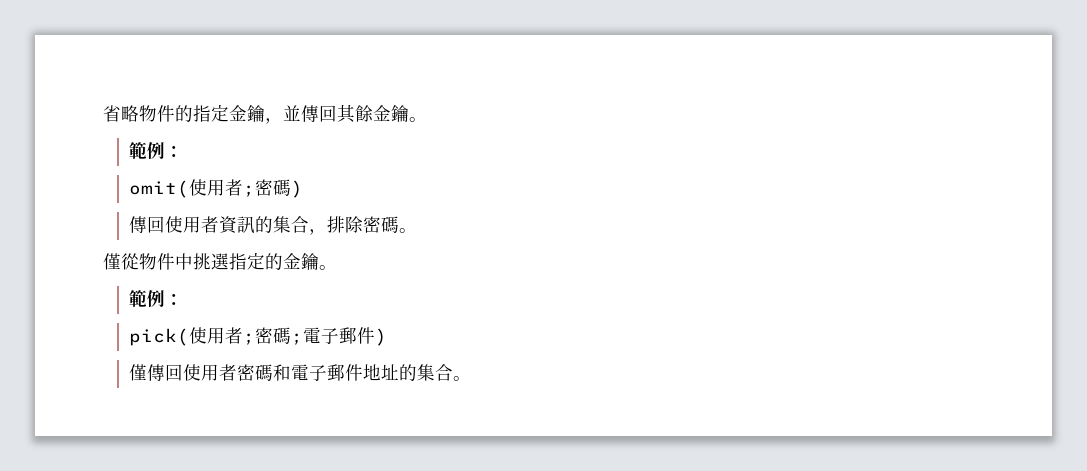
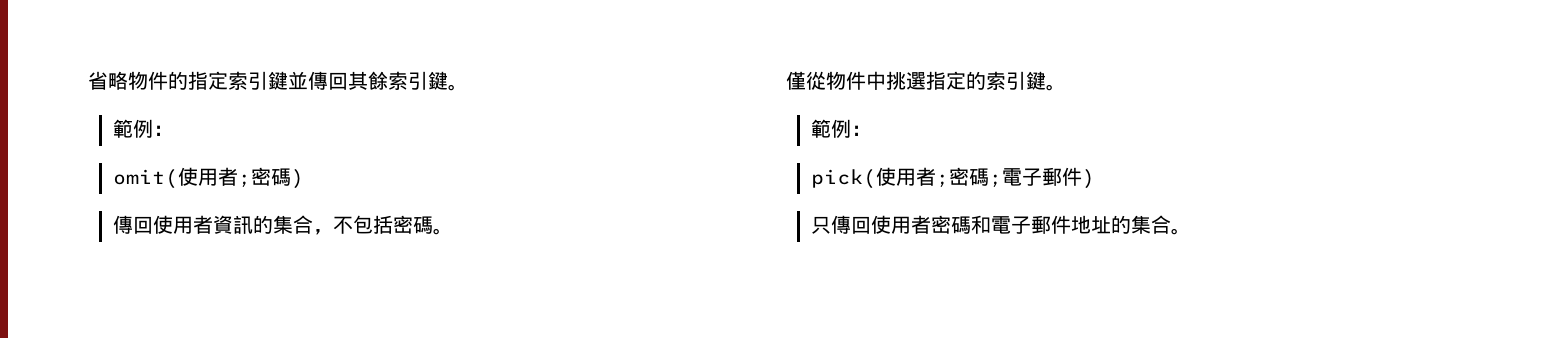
[229,105,283,124] 金鑰， -> [228,71,288,90] 索引鍵
[373,105,409,122] 金鑰 -> [388,71,448,90] 索引鍵
[326,216,363,233] 排除 -> [333,215,394,234] 不包括
[283,253,319,270] 金鑰 -> [986,71,1046,90] 索引鍵
[128,364,147,381] 僅 -> [811,216,832,234] 只

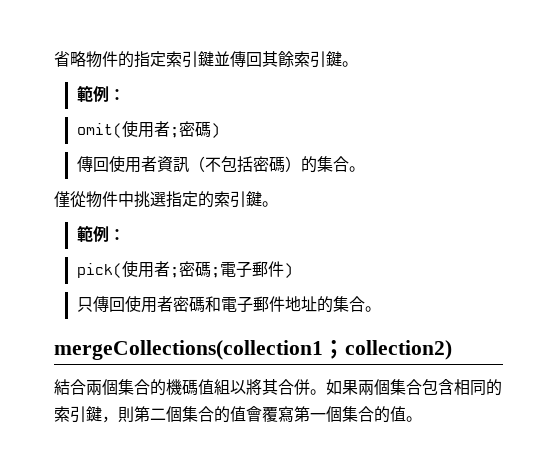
[253,215,334,235] 的集合， -> [188,156,205,172] （
(434, 225) none -> [284,156,349,173] ）的集合
(1192, 231) none -> [54,339,452,360] [54,379,502,396] [54,406,422,423] // mergeCollections(collection1；collection2) // 結合兩個集合的機碼值組以將其合併。如果兩個集合包含相同的索引鍵，則第二個集合的值會覆寫第一個集合的值。

